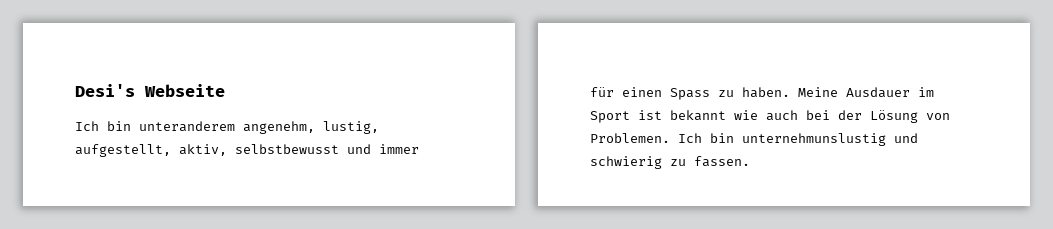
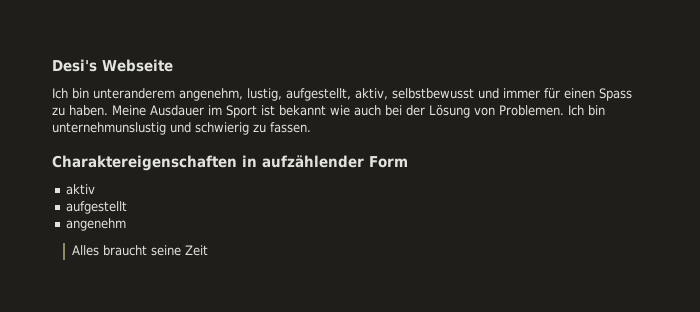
(750, 161) none -> [52,155,408,171] [66,184,96,195] [66,201,128,214] [66,218,127,231] [71,245,208,256] // Charaktereigenschaften in aufzählender Form // aktiv // aufgestellt // angenehm // Alles braucht seine Zeit

